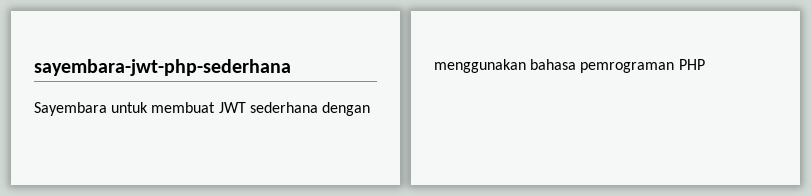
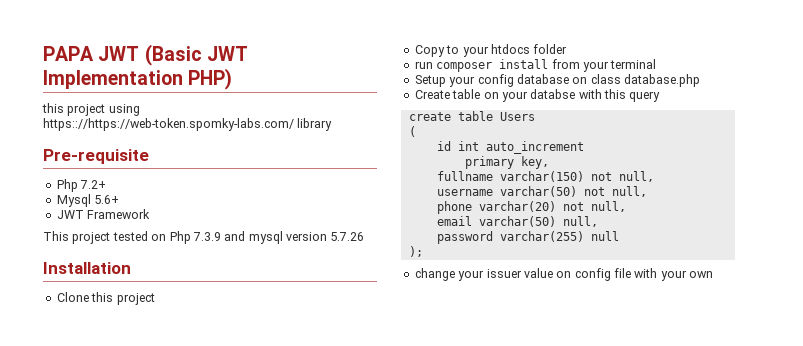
[34,59,291,76] [34,102,370,116] [434,59,705,73] sayembara-jwt-php-sederhana // Sayembara untuk membuat JWT sederhana dengan menggunakan bahasa pemrograman PHP -> [43,44,248,66] [43,68,233,90] [42,103,140,116] [43,118,333,131] [43,149,149,164] [56,179,107,192] [56,194,120,207] [56,209,151,219] [43,231,365,244] [43,262,131,274] [56,292,155,305] [414,44,568,57] [414,59,657,72] [414,74,700,87] [414,89,661,102] [408,111,535,121] [408,126,416,137] [436,141,584,154] [464,156,549,169] [436,171,654,182] [436,186,647,197] [436,201,626,214] [436,216,598,227] [436,231,619,244] [408,246,423,257] [414,268,714,281] PAPA JWT (Basic JWT Implementation PHP) // this project using https:://https://web-token.spomky-labs.com/ library // Pre-requisite // Php 7.2+ // Mysql 5.6+ // JWT Framework // This project tested on Php 7.3.9 and mysql version 5.7.26 // Installation // Clone this project // Copy to your htdocs folder // run composer install from your terminal // Setup your config database on class database.php // Create table on your databse with this query // create table Users // ( // id int auto_increment // primary key, // fullname varchar(150) not null, // username varchar(50) not null, // phone varchar(20) not null, // email varchar(50) null, // password varchar(255) null // ); // change your issuer value on config file with your own

